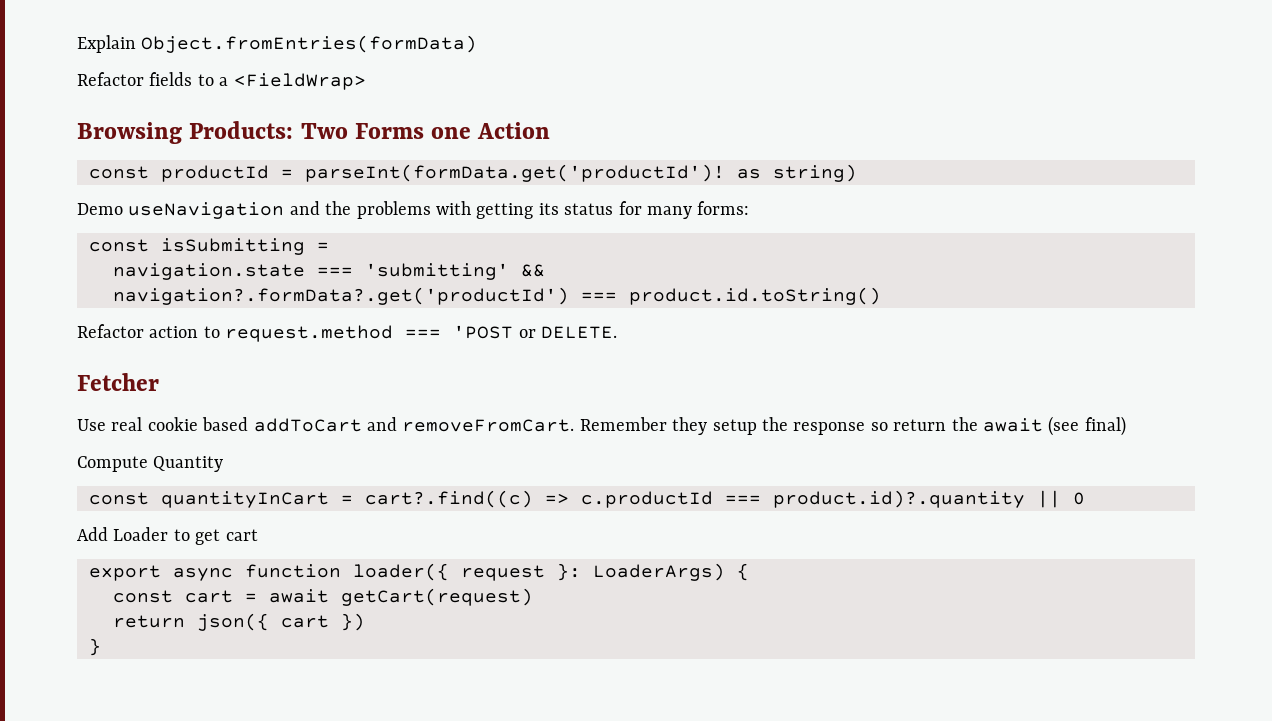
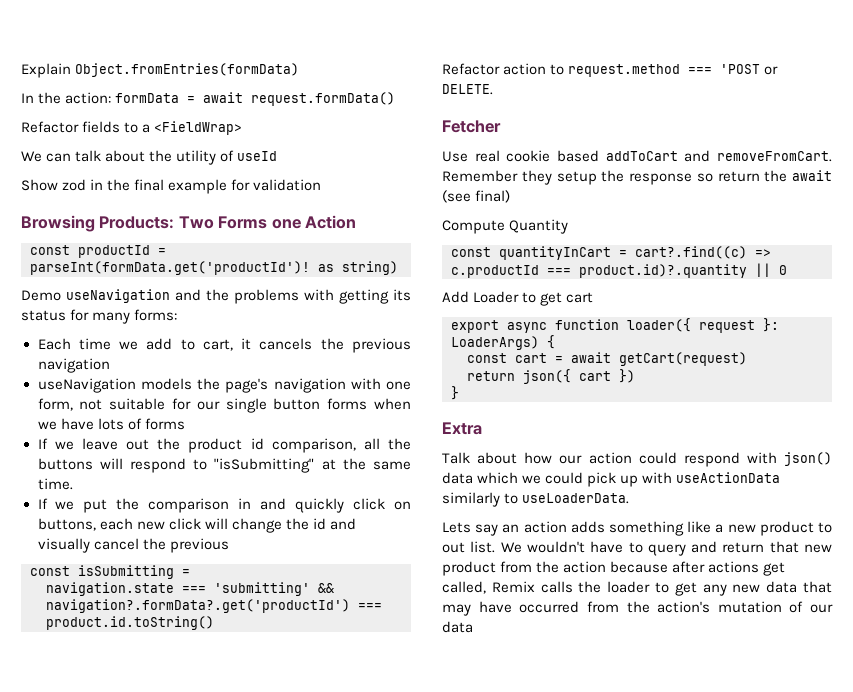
(478, 44) none -> [21,92,396,106] // In the action: formData = await request.formData()
(366, 81) none -> [21,150,278,165] [21,179,322,194] // We can talk about the utility of useId // Show zod in the final example for validation
(750, 208) none -> [37,338,411,353] [37,358,110,373] [37,378,411,393] [37,398,411,413] [37,418,185,430] [37,438,411,453] [37,458,412,473] [37,478,73,490] [37,498,412,513] [37,518,356,533] [37,538,229,553] // Each time we add to cart, it cancels the previous navigation // useNavigation models the page's navigation with one form, not suitable for our single button forms when we have lots of forms // If we leave out the product id comparison, all the buttons will respond to "isSubmitting" at the same time. // If we put the comparison in and quickly click on buttons, each new click will change the id and visually cancel the previous
(101, 647) none -> [442,422,482,435] [442,452,832,467] [442,472,781,487] [442,492,630,507] [442,521,832,536] [442,541,832,556] [442,561,786,576] [442,581,832,596] [442,601,833,616] [442,621,473,633] // Extra // Talk about how our action could respond with json() data which we could pick up with useActionData similarly to useLoaderData. // Lets say an action adds something like a new product to out list. We wouldn't have to query and return that new product from the action because after actions get called, Remix calls the loader to get any new data that may have occurred from the action's mutation of our data

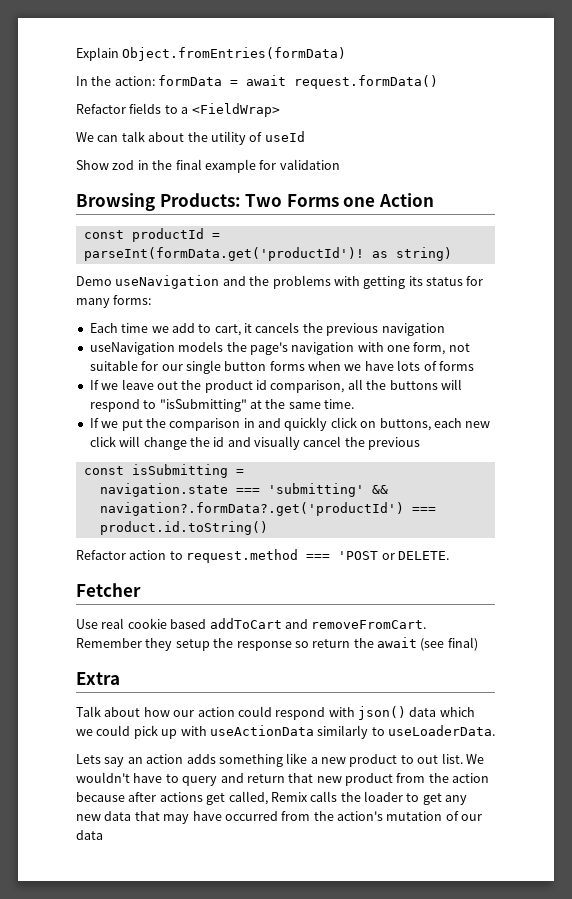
[442,219,569,234] [451,246,771,260] [451,263,787,278] [442,291,594,306] [451,318,779,333] [451,335,555,350] [467,352,747,366] [467,369,635,384] [451,386,459,400] // Compute Quantity // const quantityInCart = cart?.find((c) => c.productId === product.id)?.quantity || 0 // Add Loader to get cart // export async function loader({ request }: LoaderArgs) { // const cart = await getCart(request) // return json({ cart }) // } -> (478, 644) none

